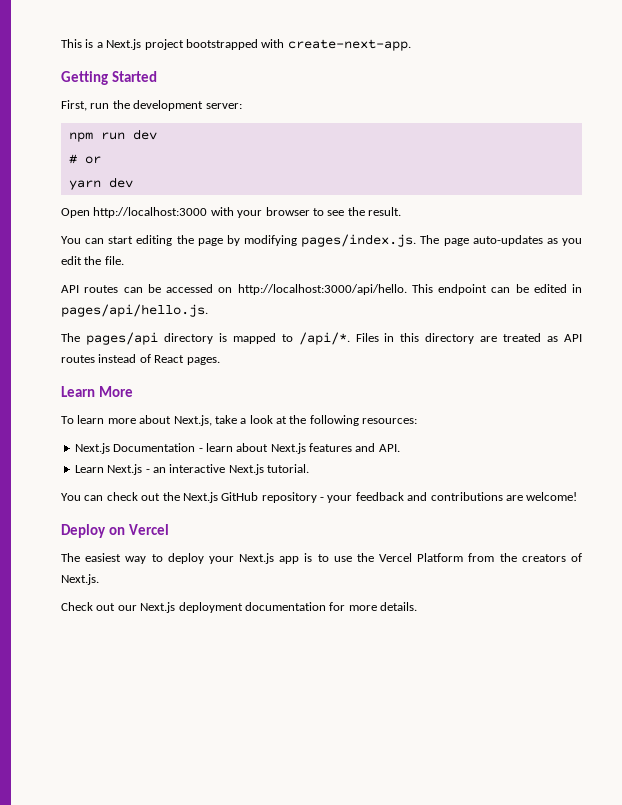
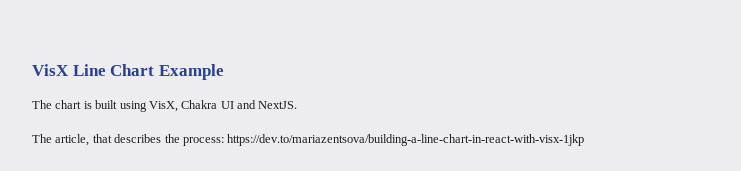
[61,39,411,51] [61,71,157,85] [61,100,242,111] [68,129,157,142] [68,154,101,164] [68,177,133,190] [61,207,401,218] [61,234,582,247] [61,256,124,265] [61,284,582,295] [61,304,208,317] [61,332,583,345] [61,354,220,365] [61,386,133,397] [61,415,418,426] [74,443,400,454] [74,464,309,475] [61,492,578,503] [61,524,169,538] [61,553,583,564] [61,574,99,585] [61,602,417,613] This is a Next.js project bootstrapped with create-next-app. // Getting Started // First, run the development server: // npm run dev // # or // yarn dev // Open http://localhost:3000 with your browser to see the result. // You can start editing the page by modifying pages/index.js. The page auto-updates as you edit the file. // API routes can be accessed on http://localhost:3000/api/hello. This endpoint can be edited in pages/api/hello.js. // The pages/api directory is mapped to /api/*. Files in this directory are treated as API routes instead of React pages. // Learn More // To learn more about Next.js, take a look at the following resources: // Next.js Documentation - learn about Next.js features and API. // Learn Next.js - an interactive Next.js tutorial. // You can check out the Next.js GitHub repository - your feedback and contributions are welcome! // Deploy on Vercel // The easiest way to deploy your Next.js app is to use the Vercel Platform from the creators of Next.js. // Check out our Next.js deployment documentation for more details. -> [32,64,224,80] [32,100,298,112] [32,134,585,146] VisX Line Chart Example // The chart is built using VisX, Chakra UI and NextJS. // The article, that describes the process: https://dev.to/mariazentsova/building-a-line-chart-in-react-with-visx-1jkp

